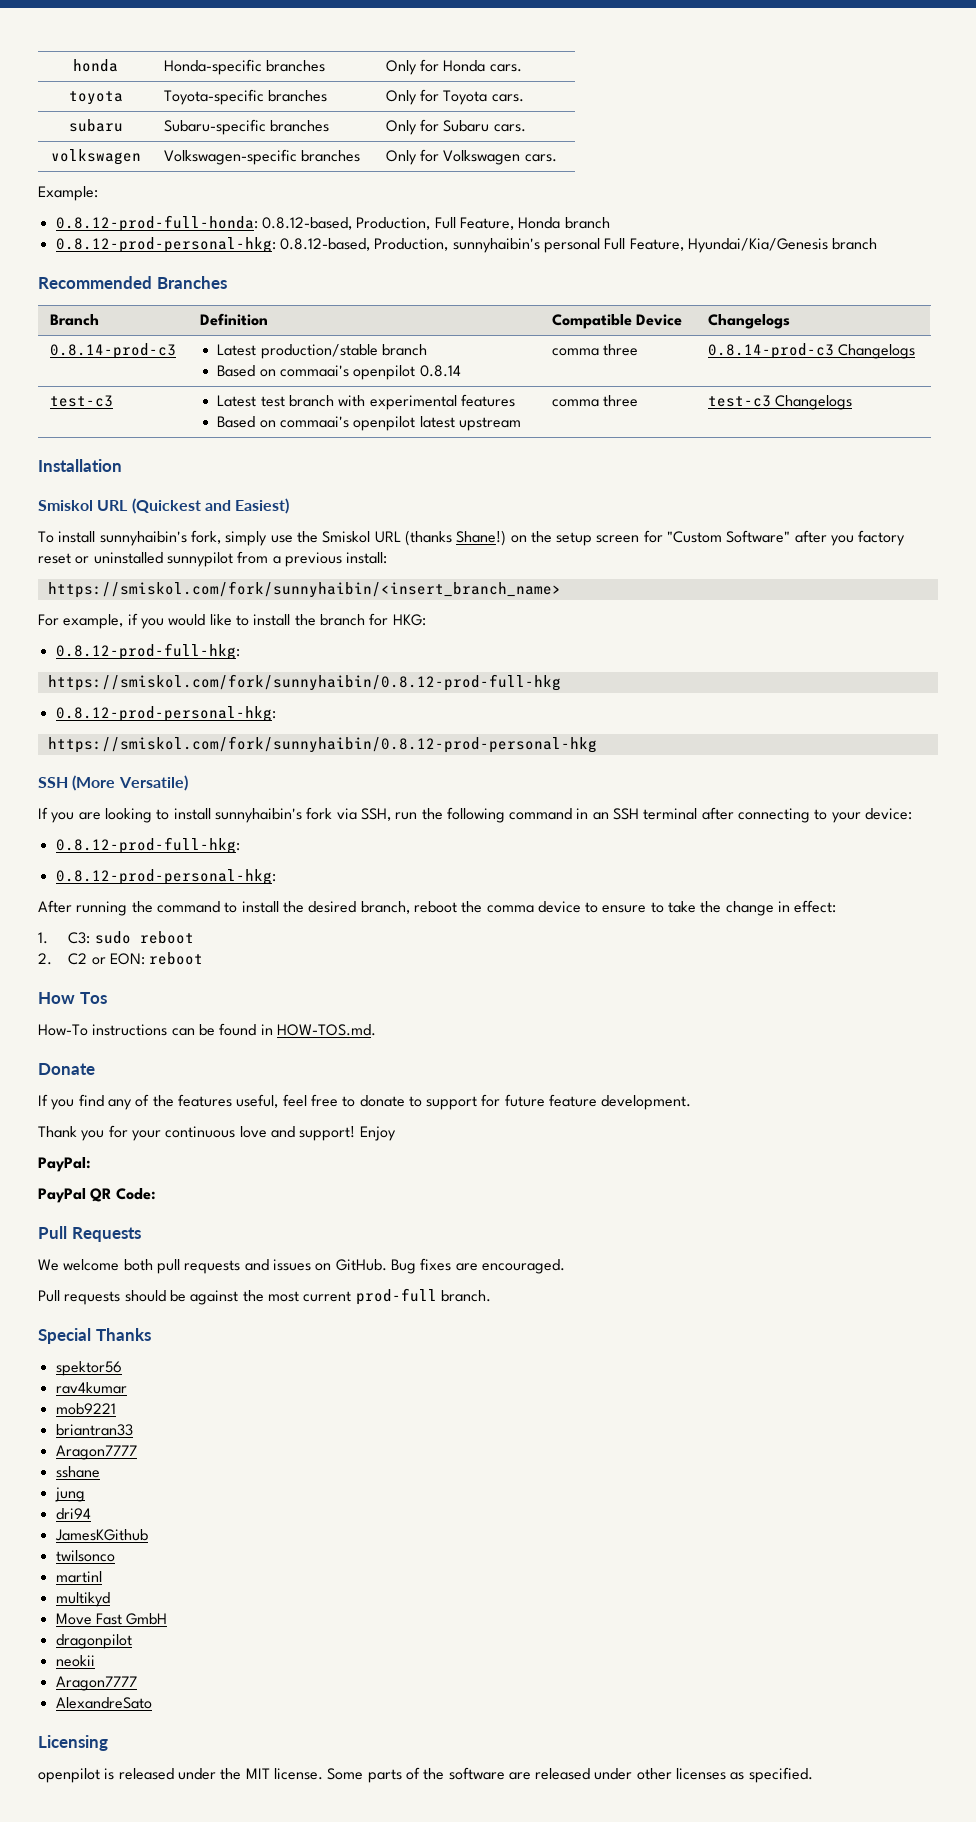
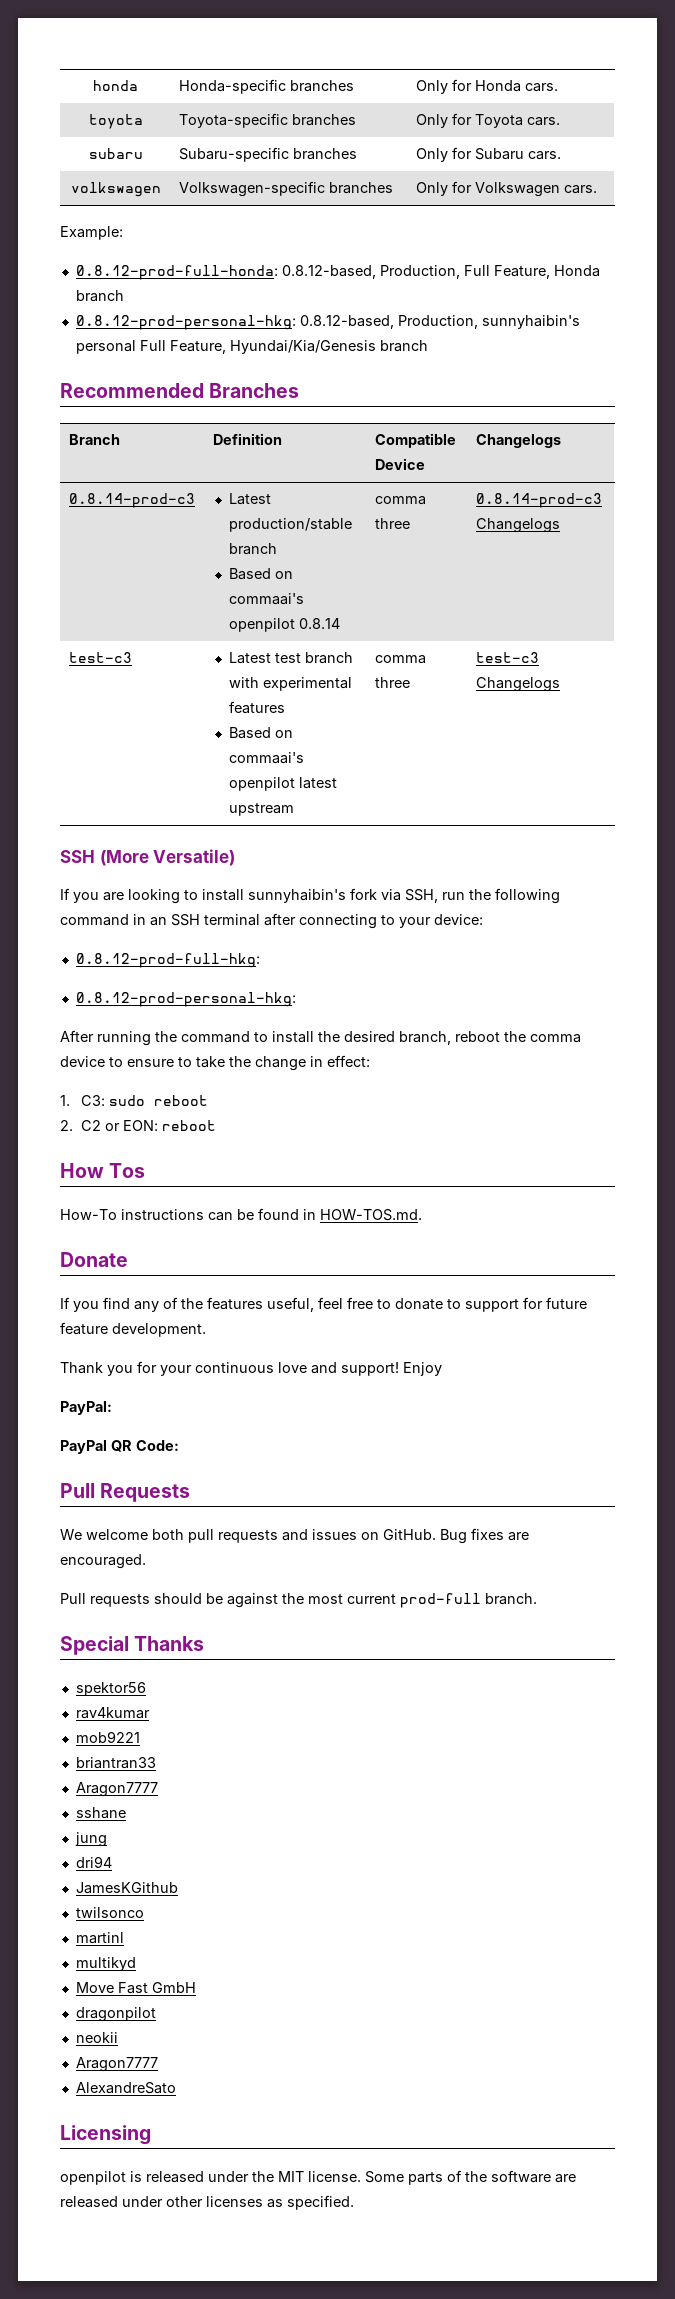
[38,459,122,472] [38,498,290,514] [38,530,906,546] [38,551,388,567] [47,581,561,598] [38,613,426,629] [55,643,240,660] [47,674,561,691] [55,706,276,722] [47,736,597,753] // Installation // Smiskol URL (Quickest and Easiest) // To install sunnyhaibin's fork, simply use the Smiskol URL (thanks Shane!) on the setup screen for "Custom Software" after you factory reset or uninstalled sunnypilot from a previous install: // https://smiskol.com/fork/sunnyhaibin/<insert_branch_name> // For example, if you would like to install the branch for HKG: // 0.8.12-prod-full-hkg: // https://smiskol.com/fork/sunnyhaibin/0.8.12-prod-full-hkg // 0.8.12-prod-personal-hkg: // https://smiskol.com/fork/sunnyhaibin/0.8.12-prod-personal-hkg -> (560, 684) none

